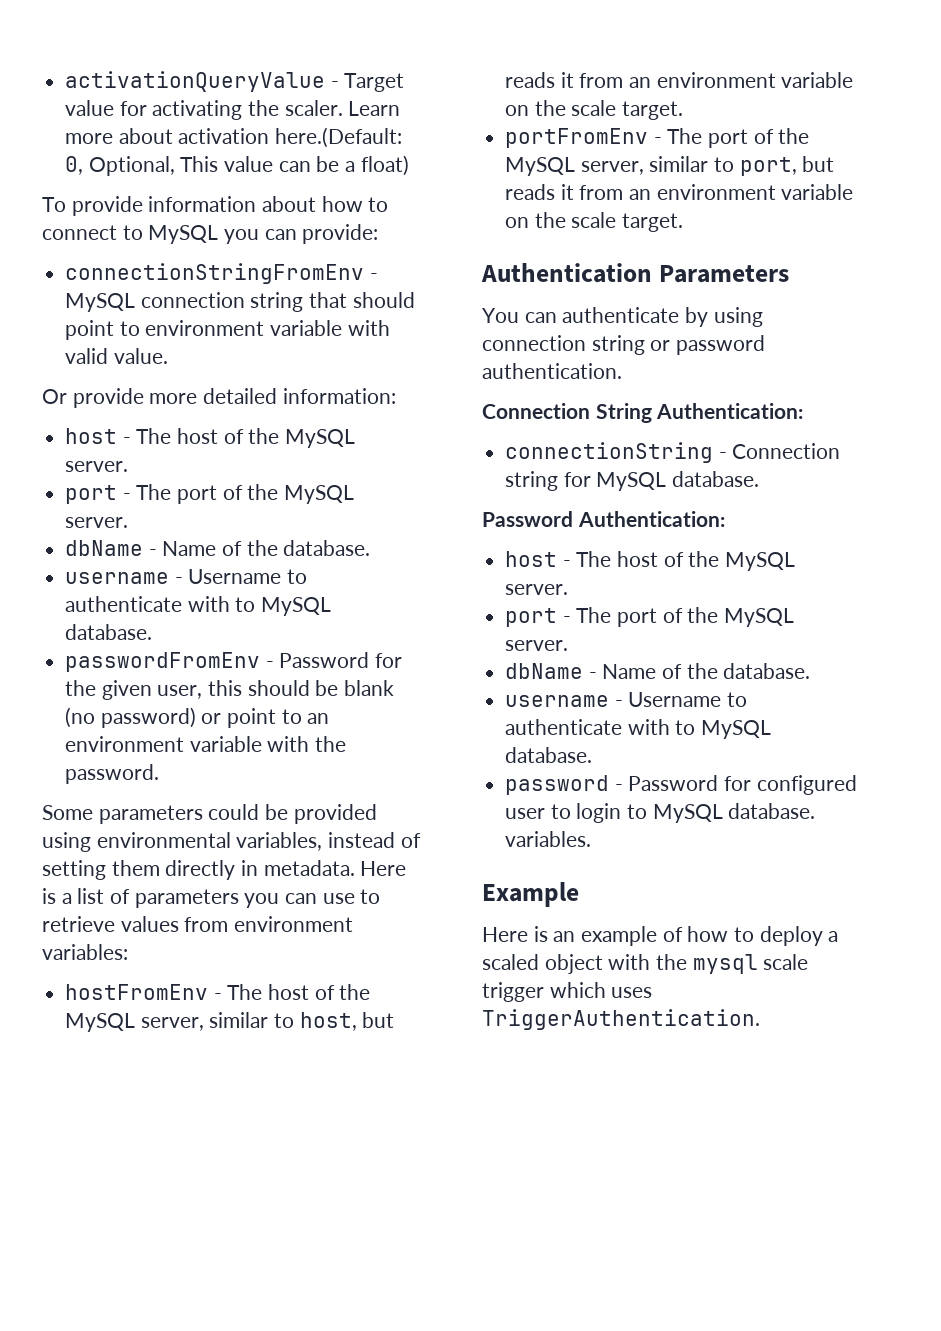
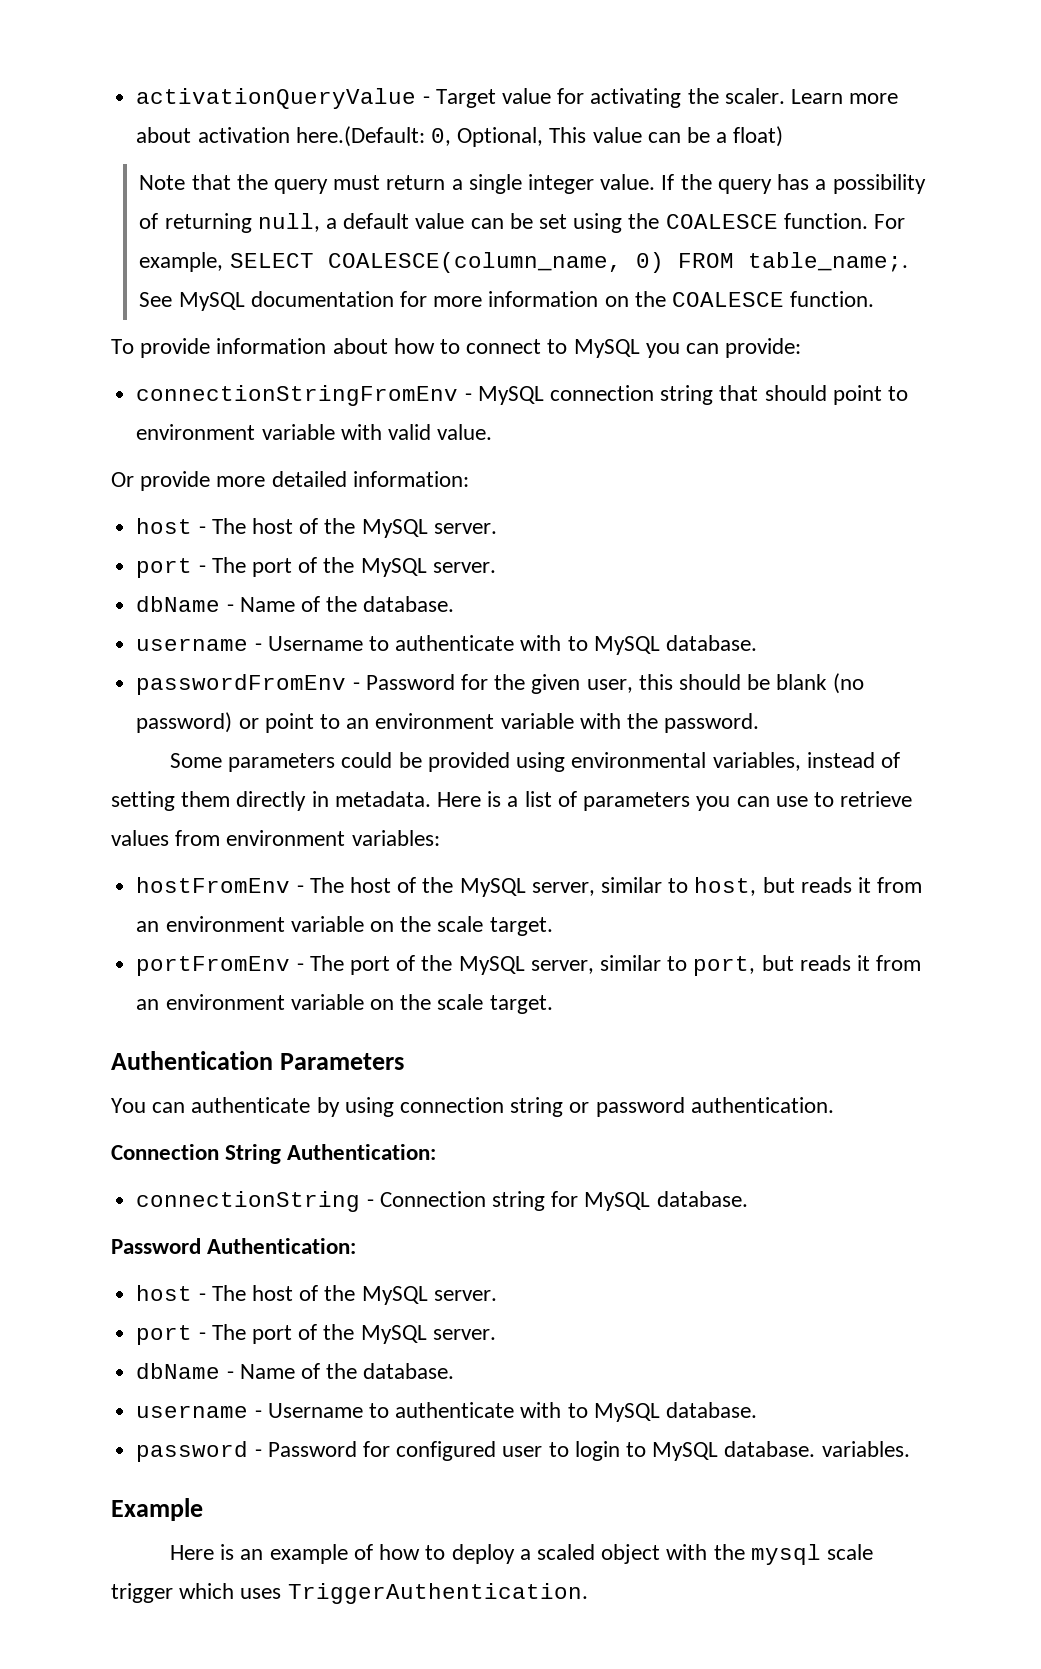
(409, 165) none -> [139,174,926,194] [139,213,906,233] [139,252,908,273] [139,291,875,311] // Note that the query must return a single integer value. If the query has a possibility of returning null, a default value can be set using the COALESCE function. For example, SELECT COALESCE(column_name, 0) FROM table_name;. See MySQL documentation for more information on the COALESCE function.

